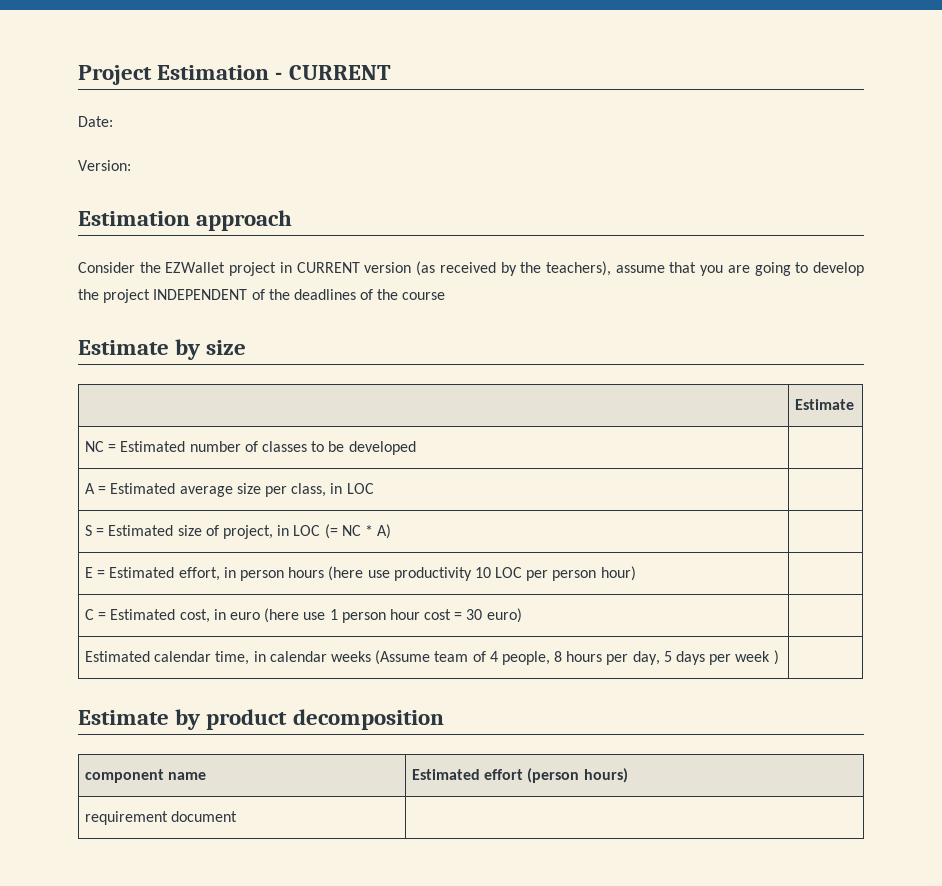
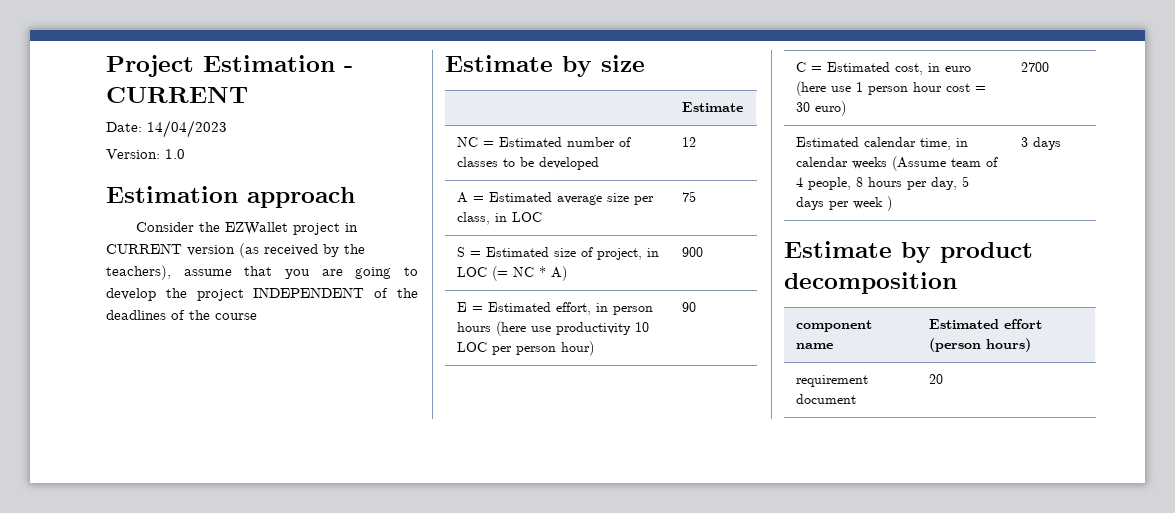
(113, 121) none -> [147,120,227,138] 14/04/2023
(131, 165) none -> [165,149,185,159] 1.0
(416, 448) none -> [681,137,696,147] 12
(374, 488) none -> [681,191,696,202] 75
(392, 531) none -> [681,247,703,257] 900
(636, 573) none -> [681,302,696,312] 90
(522, 615) none -> [1020,62,1049,72] 2700
(779, 657) none -> [1020,137,1061,150] 3 days
(238, 816) none -> [928,374,943,384] 20

